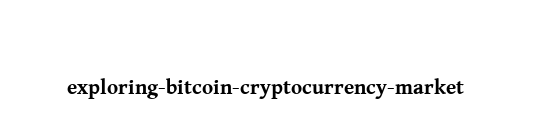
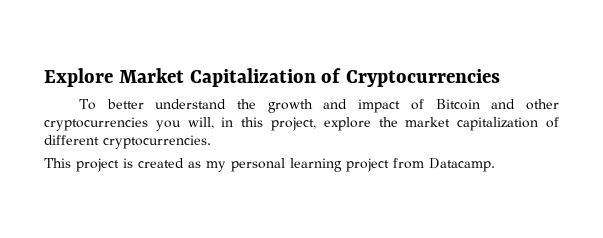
[67,78,464,99] exploring-bitcoin-cryptocurrency-market -> [44,68,501,87] [78,99,559,113] [44,117,560,131] [44,135,211,149] [44,158,495,172] Explore Market Capitalization of Cryptocurrencies // To better understand the growth and impact of Bitcoin and other cryptocurrencies you will, in this project, explore the market capitalization of different cryptocurrencies. // This project is created as my personal learning project from Datacamp.

